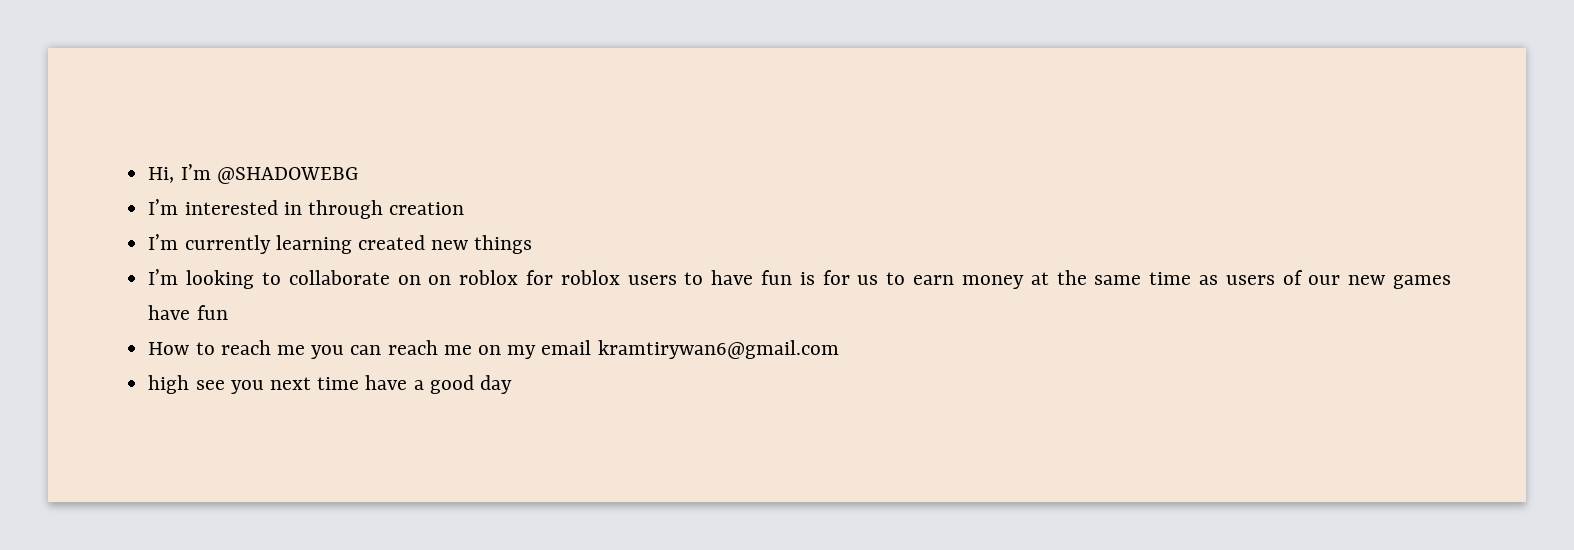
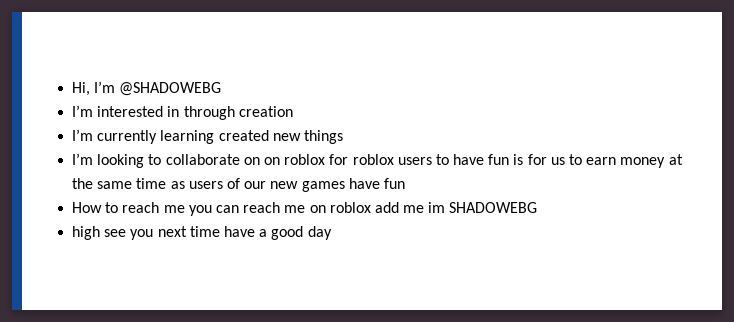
[507,340,839,359] my email kramtirywan6@gmail.com -> [329,202,538,213] roblox add me im SHADOWEBG

